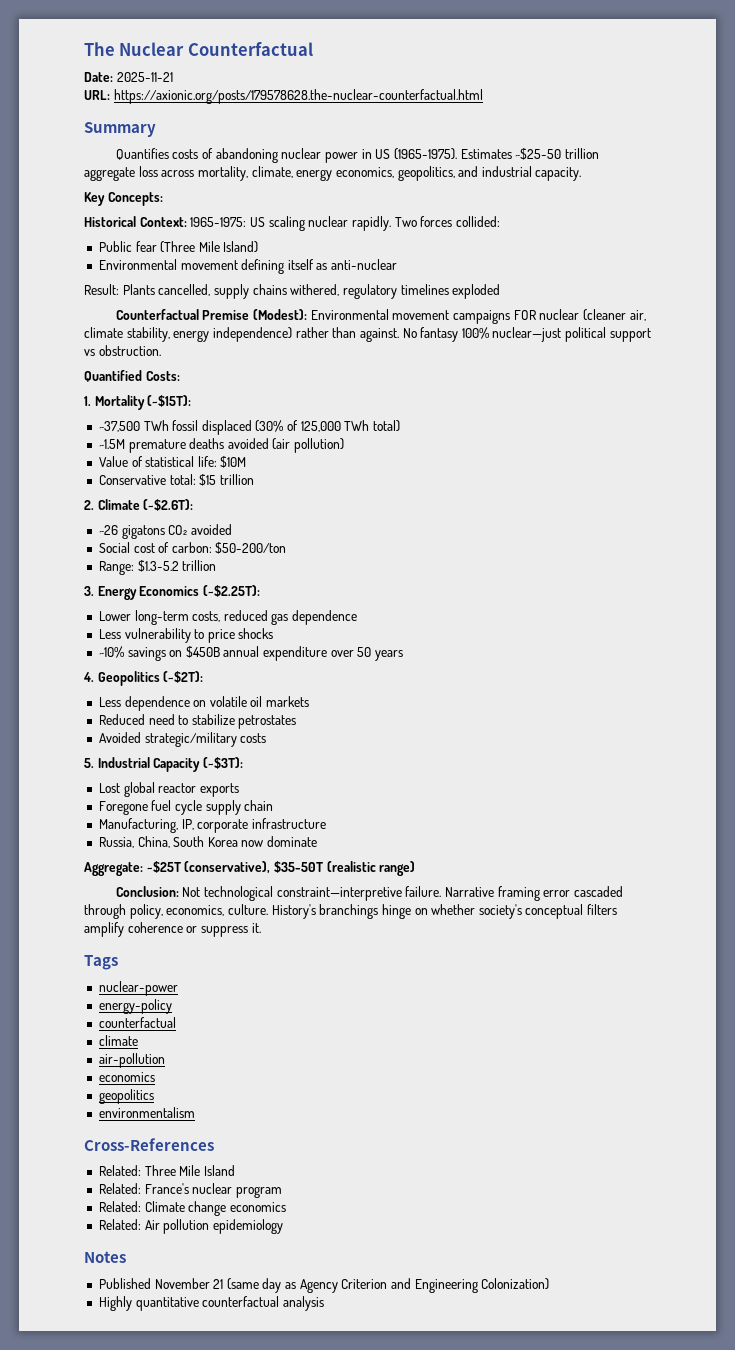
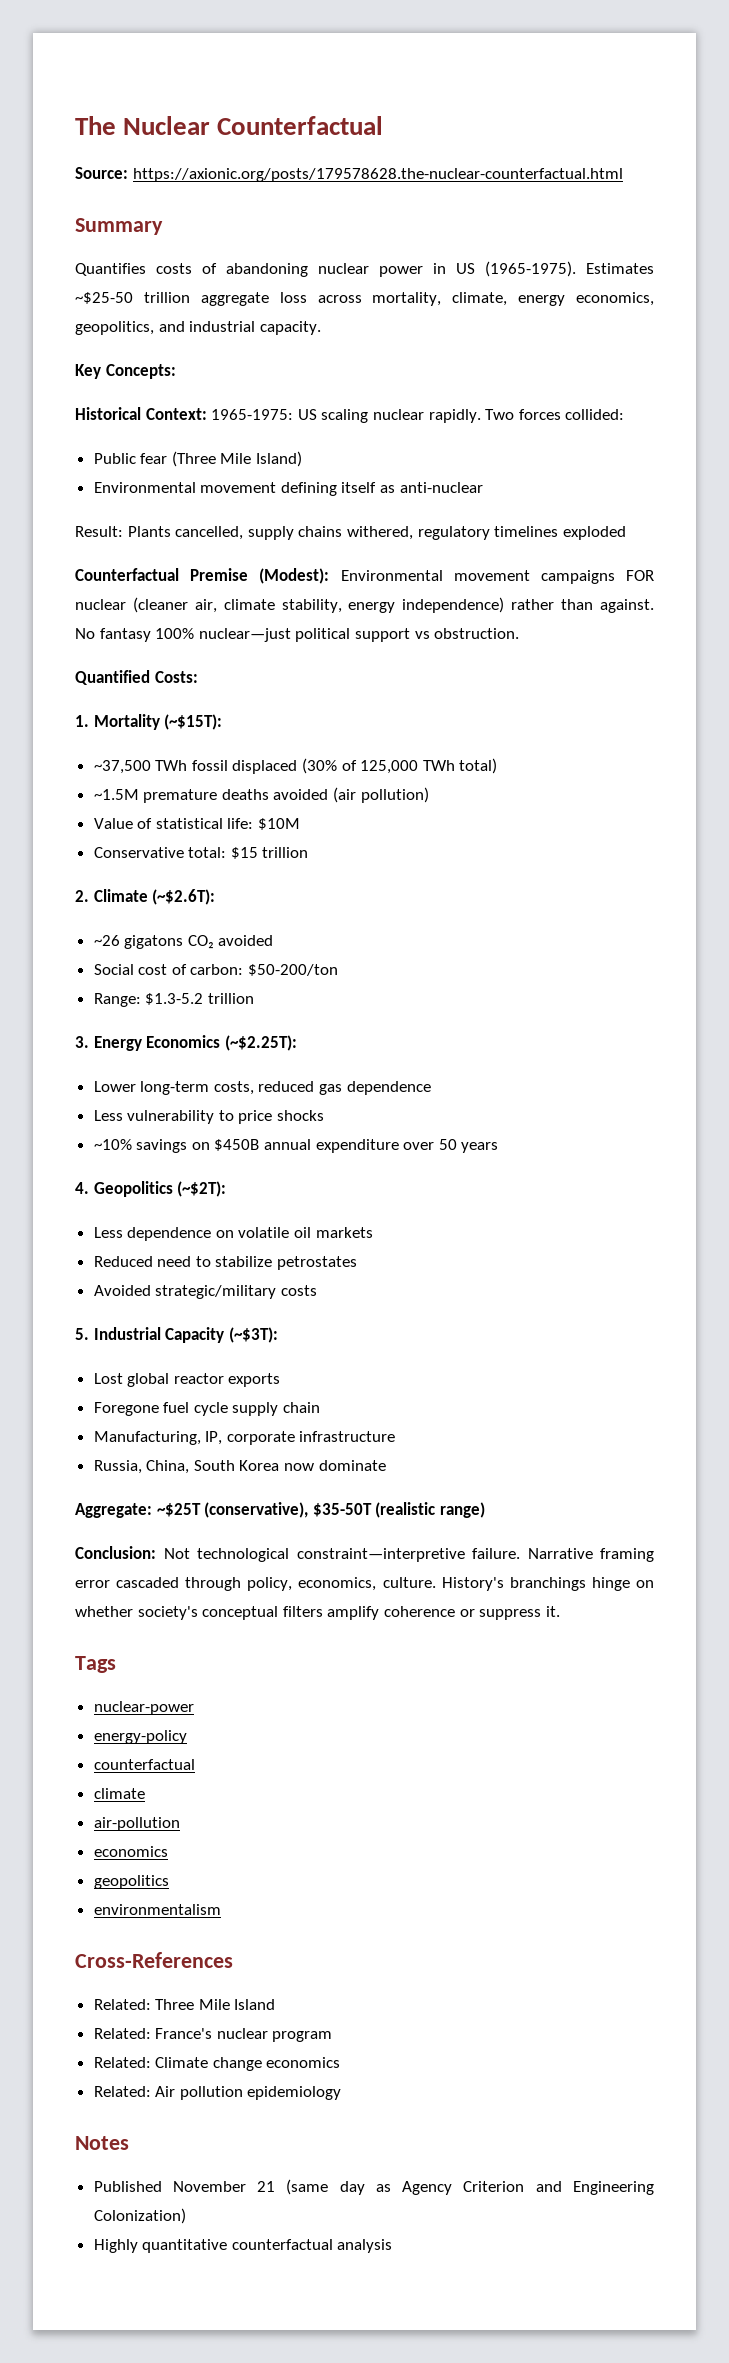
[84,72,173,82] [84,90,110,100] Date: 2025-11-21 // URL: -> [75,167,128,179] Source:

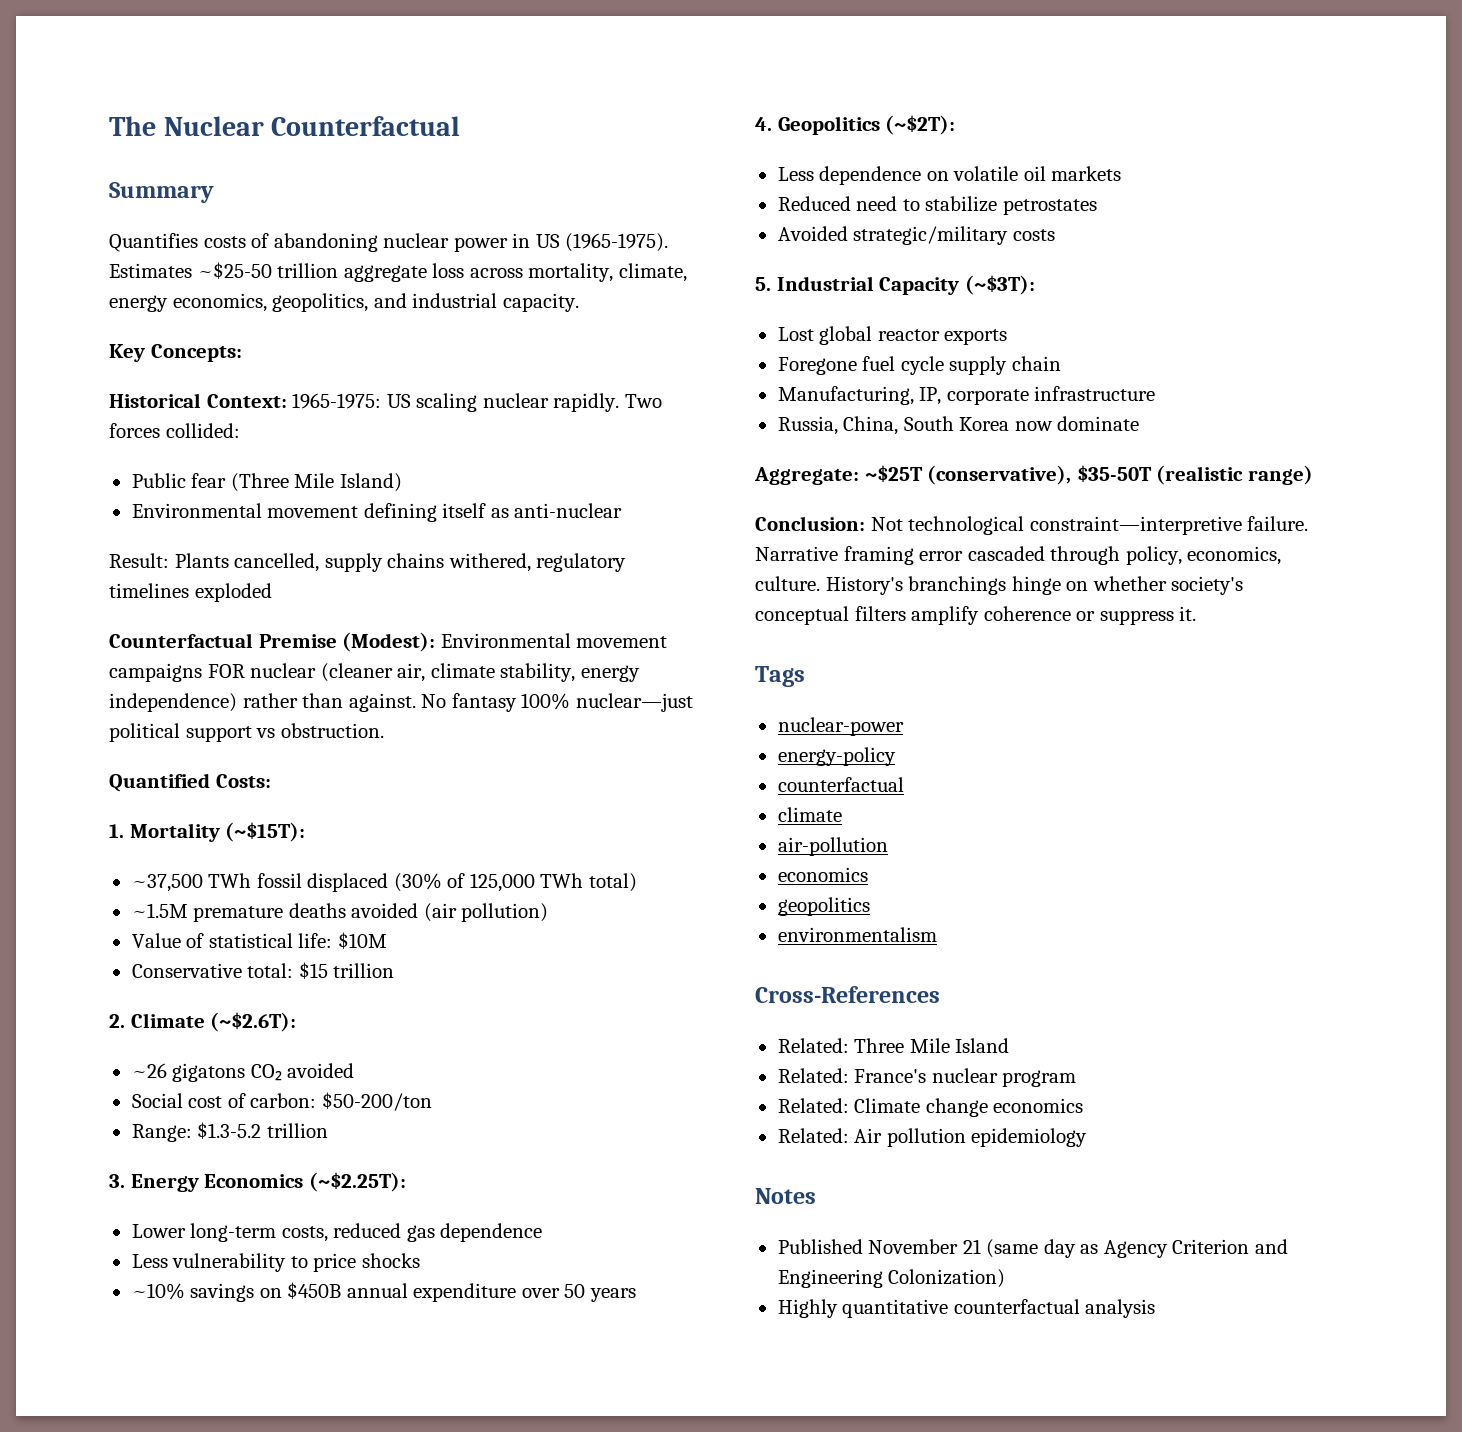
[75,167,623,182] // Source: https://axionic.org/posts/179578628.the-nuclear-counterfactual.html -> (461, 126) none

